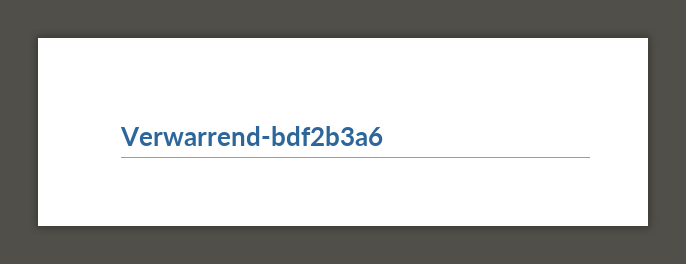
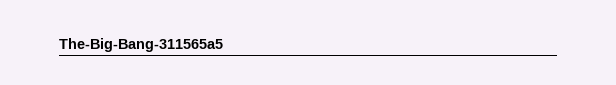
[120,126,383,146] Verwarrend-bdf2b3a6 -> [59,38,223,52] The-Big-Bang-311565a5

